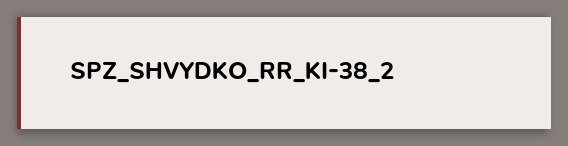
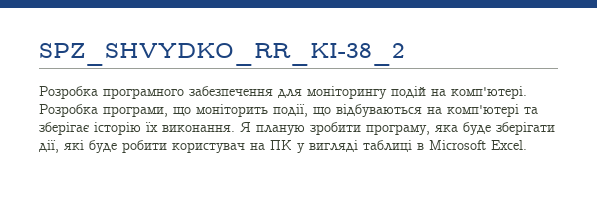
(394, 72) none -> [39,86,527,99] [39,104,538,117] [39,122,555,135] [39,140,527,153] // Розробка програмного забезпечення для моніторингу подій на комп'ютері. Розробка програми, що моніторить події, що відбуваються на комп'ютері та зберігає історію їх виконання. Я планую зробити програму, яка буде зберігати дії, які буде робити користувач на ПК у вигляді таблиці в Microsoft Excel.

